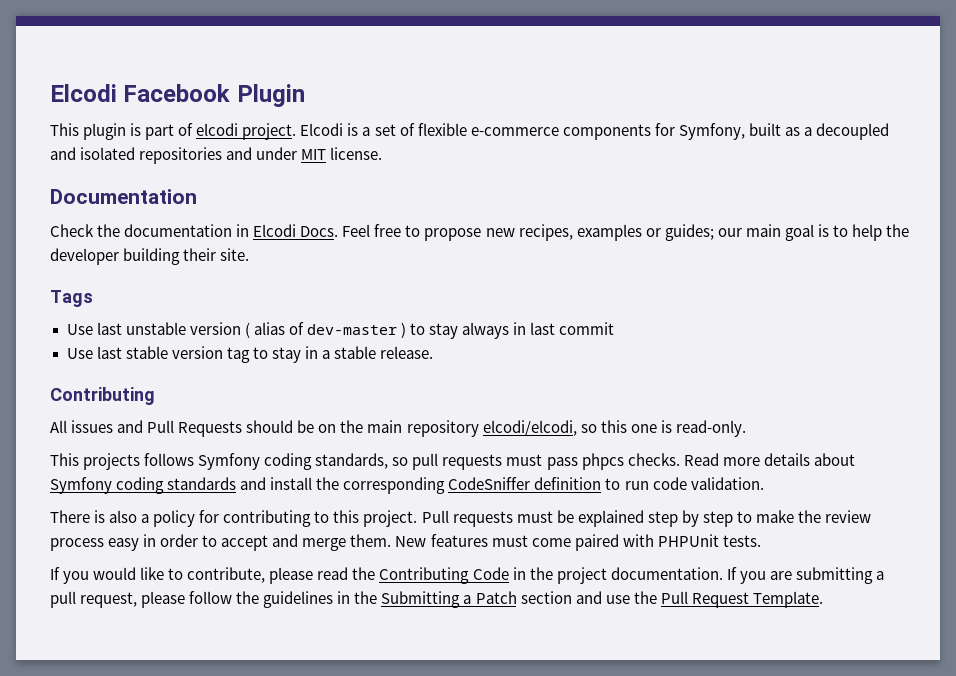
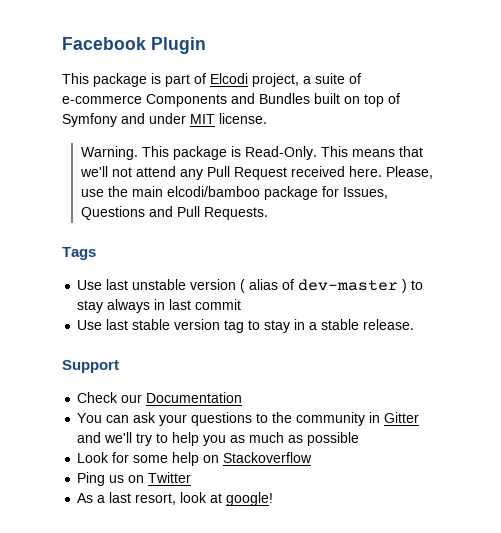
[50,84,117,102] Elcodi -> (62, 43) none
[83,123,127,140] plugin -> [93,73,147,87] package
[196,123,889,140] [50,147,383,164] [50,189,197,204] [50,224,910,241] [50,248,250,265] elcodi project. Elcodi is a set of flexible e-commerce components for Symfony, built as a decoupled and isolated repositories and under MIT license. // Documentation // Check the documentation in Elcodi Docs. Feel free to propose new recipes, examples or guides; our main goal is to help the developer building their site. -> [210,73,361,87] [62,93,400,107] [62,113,267,127] [80,146,423,160] [79,166,433,180] [80,186,388,200] [80,206,268,220] Elcodi project, a suite of e-commerce Components and Bundles built on top of Symfony and under MIT license. // Warning. This package is Read-Only. This means that we'll not attend any Pull Request received here. Please, use the main elcodi/bamboo package for Issues, Questions and Pull Requests.
[50,387,155,405] [50,420,746,437] [50,453,855,470] [50,477,764,494] [50,510,872,527] [50,534,761,551] [50,567,884,584] [50,591,823,608] Contributing // All issues and Pull Requests should be on the main repository elcodi/elcodi, so this one is read-only. // This projects follows Symfony coding standards, so pull requests must pass phpcs checks. Read more details about Symfony coding standards and install the corresponding CodeSniffer definition to run code validation. // There is also a policy for contributing to this project. Pull requests must be explained step by step to make the review process easy in order to accept and merge them. New features must come paired with PHPUnit tests. // If you would like to contribute, please read the Contributing Code in the project documentation. If you are submitting a pull request, please follow the guidelines in the Submitting a Patch section and use the Pull Request Template. -> [62,360,119,373] [77,392,243,403] [77,412,420,426] [77,432,360,446] [77,452,313,466] [77,472,192,486] [77,492,274,506] Support // Check our Documentation // You can ask your questions to the community in Gitter and we'll try to help you as much as possible // Look for some help on Stackoverflow // Ping us on Twitter // As a last resort, look at google!

